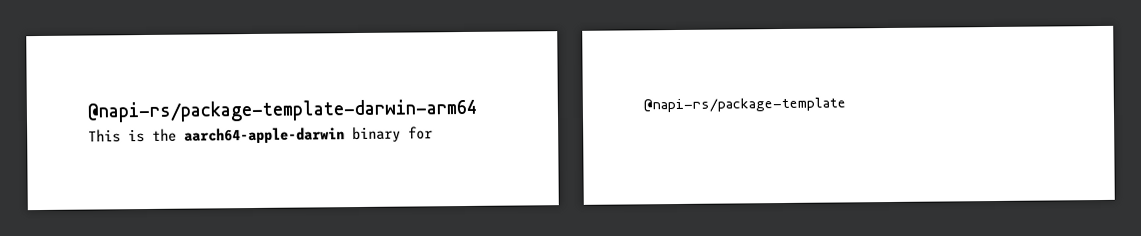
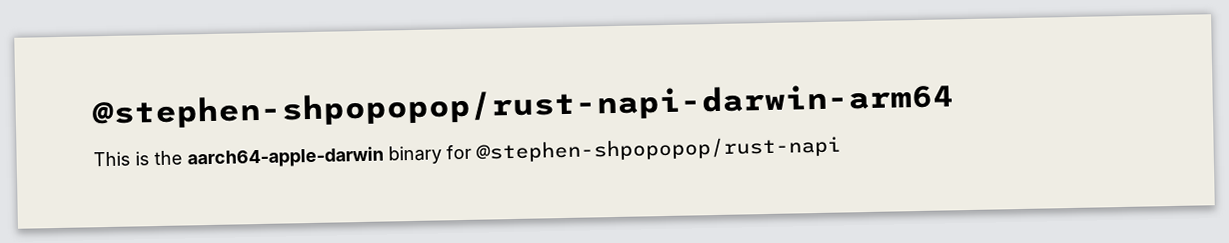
[87,98,478,123] @napi-rs/package-template-darwin-arm64 -> [92,82,954,130] @stephen-shpopopop/rust-napi-darwin-arm64
[643,97,846,113] @napi-rs/package-template -> [476,135,841,163] @stephen-shpopopop/rust-napi

